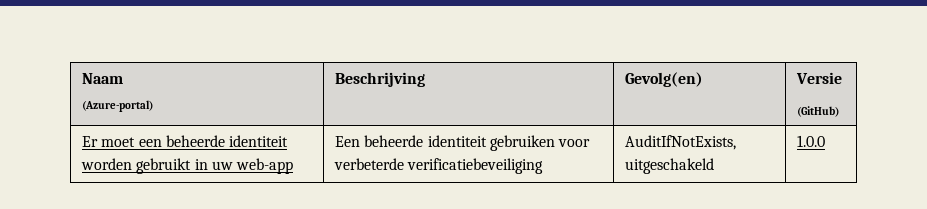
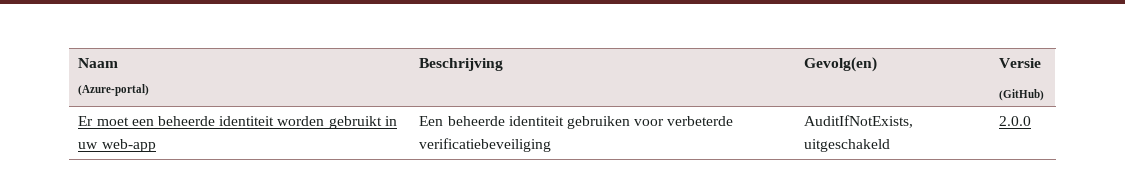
[797,135,826,147] 1.0.0 -> [999,116,1032,126] 2.0.0

